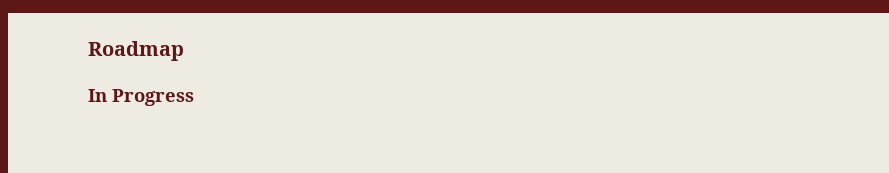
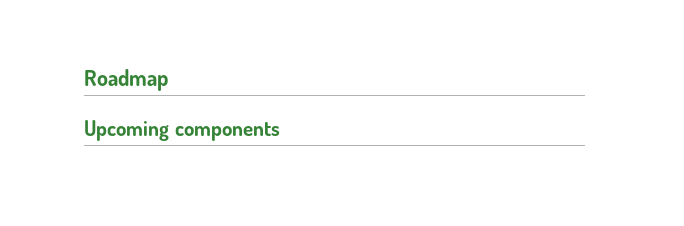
[88,89,194,106] In Progress -> [84,120,280,141] Upcoming components

